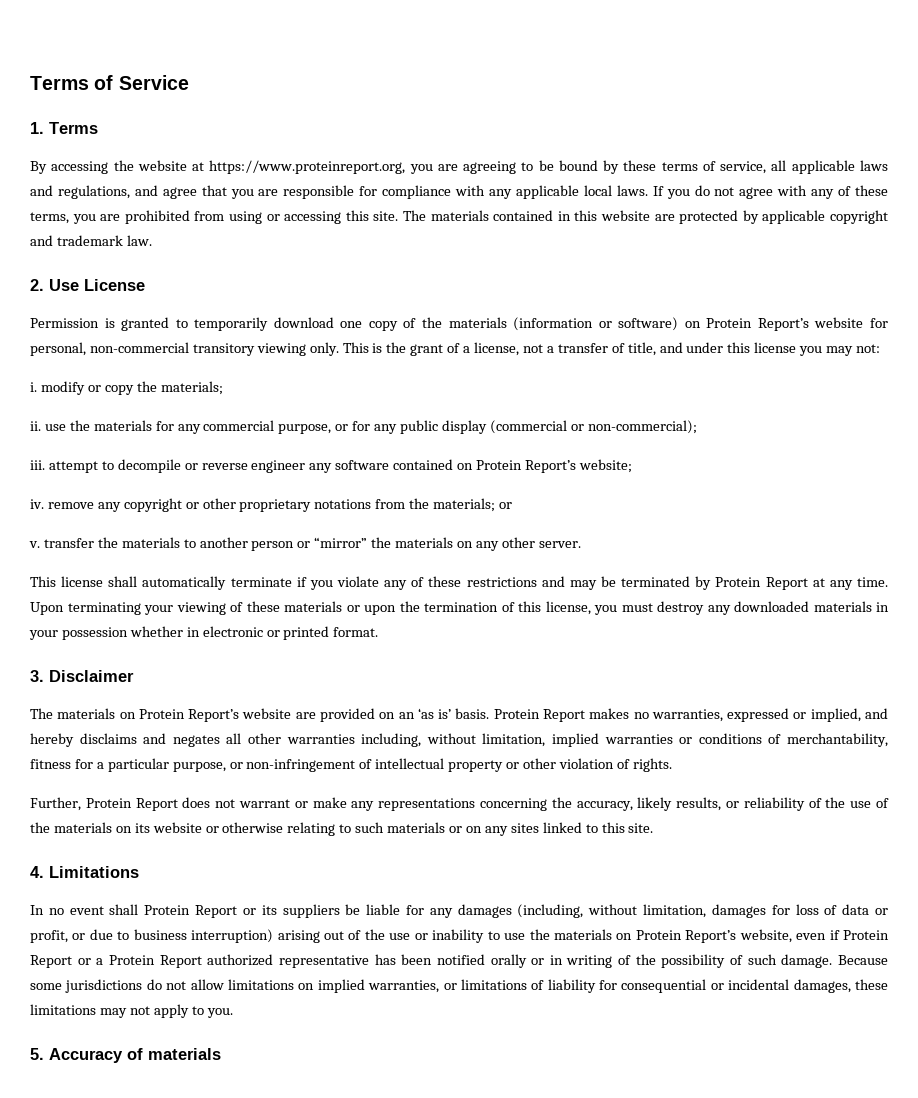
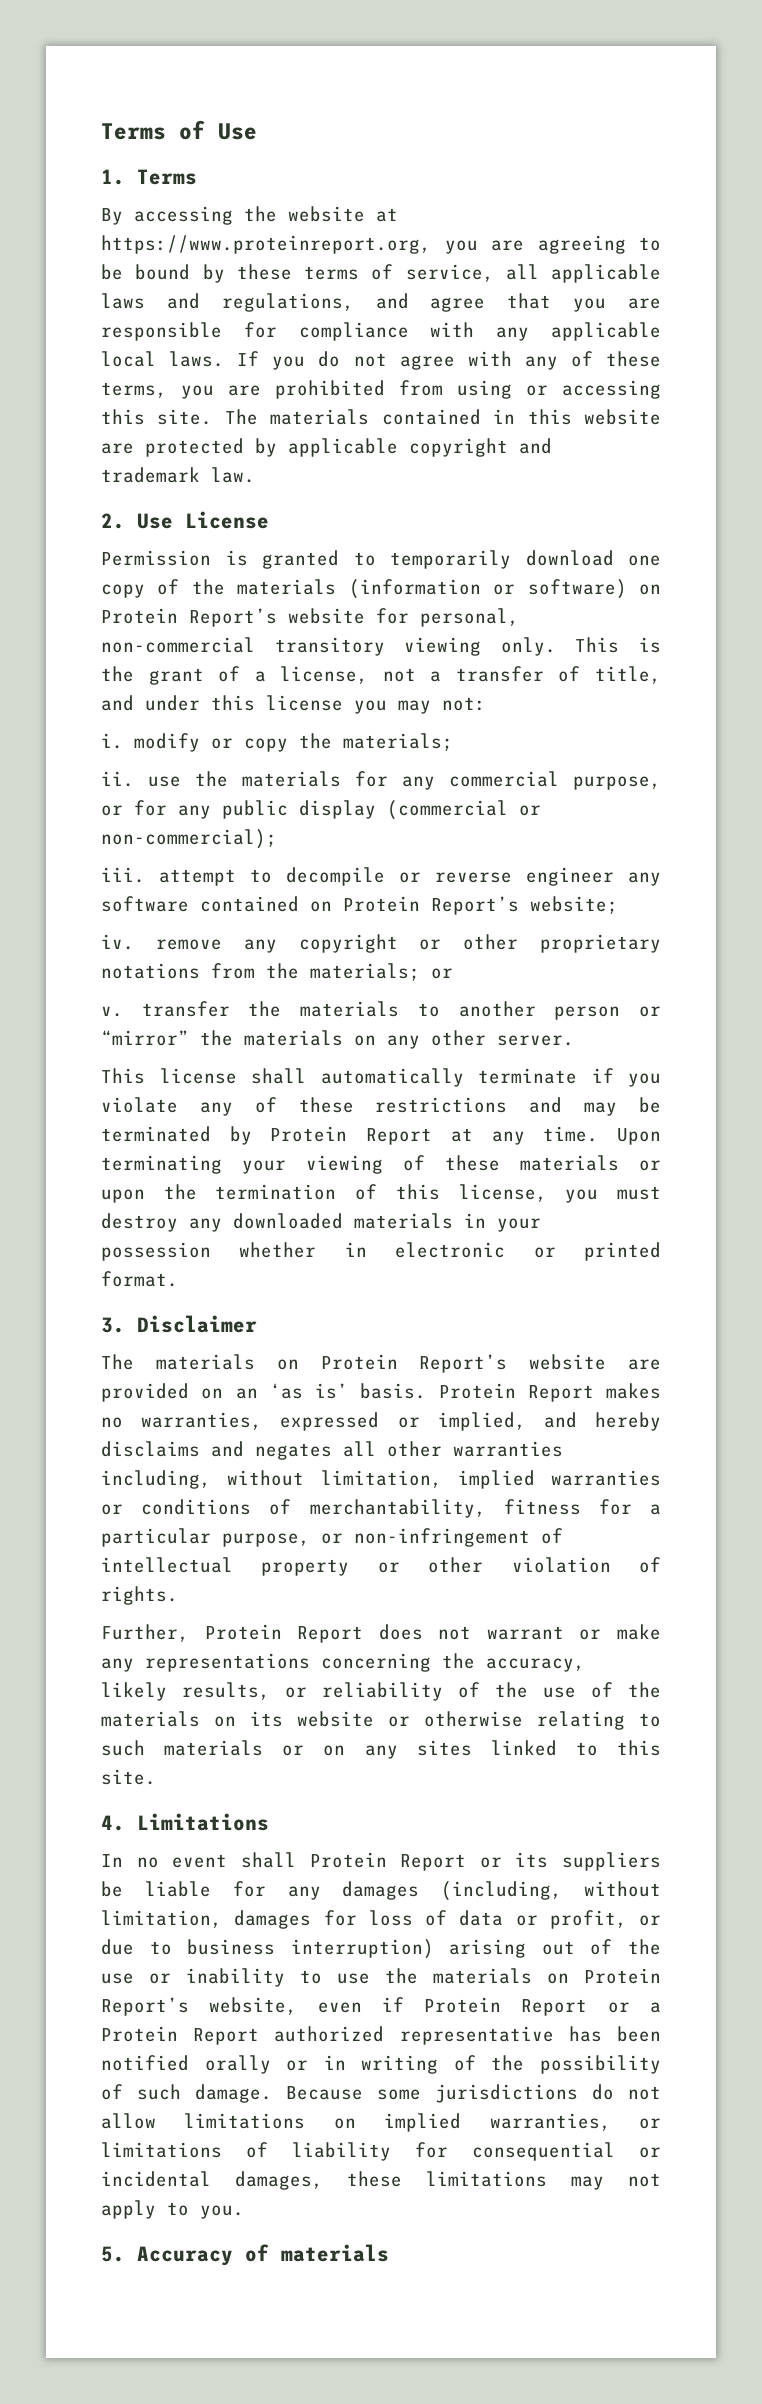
[118,75,189,90] Service -> [218,123,257,140] Use

